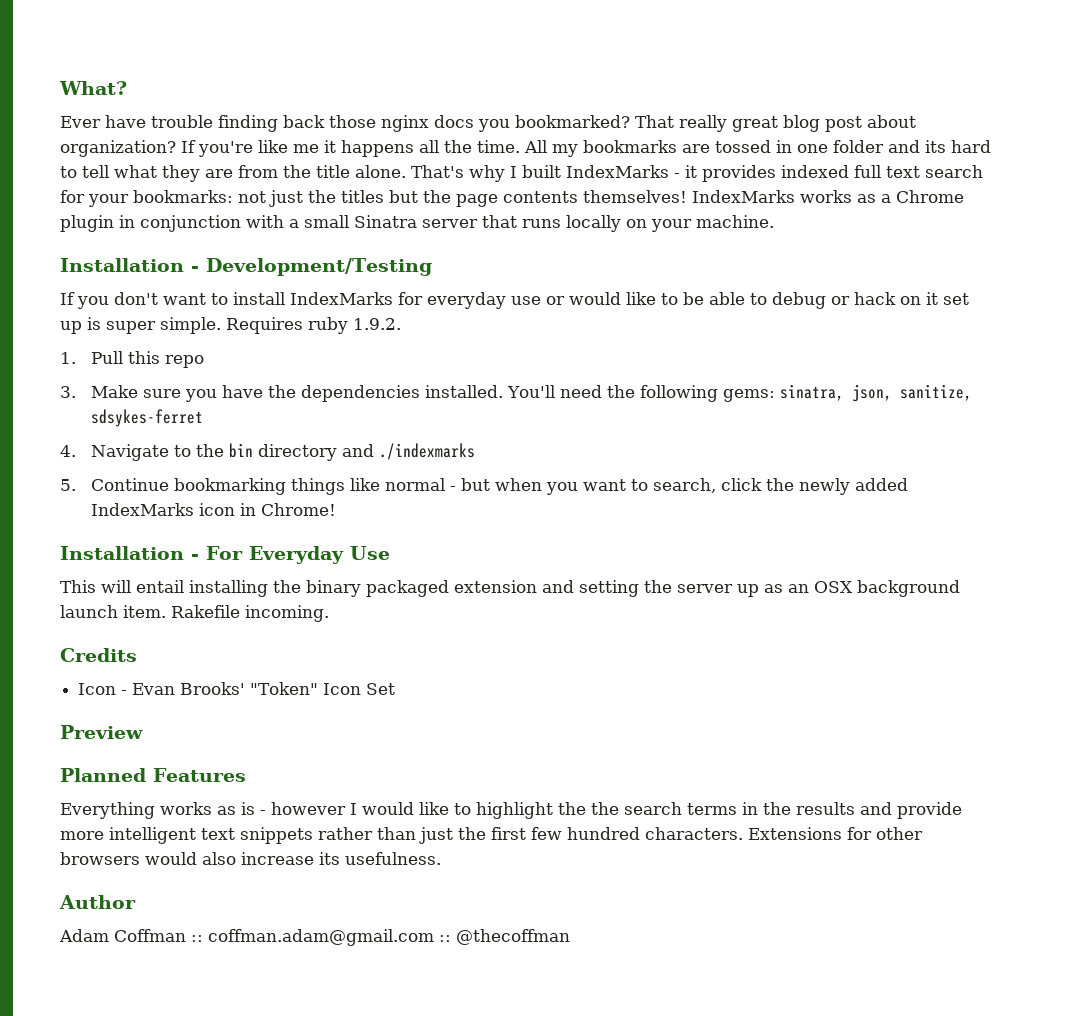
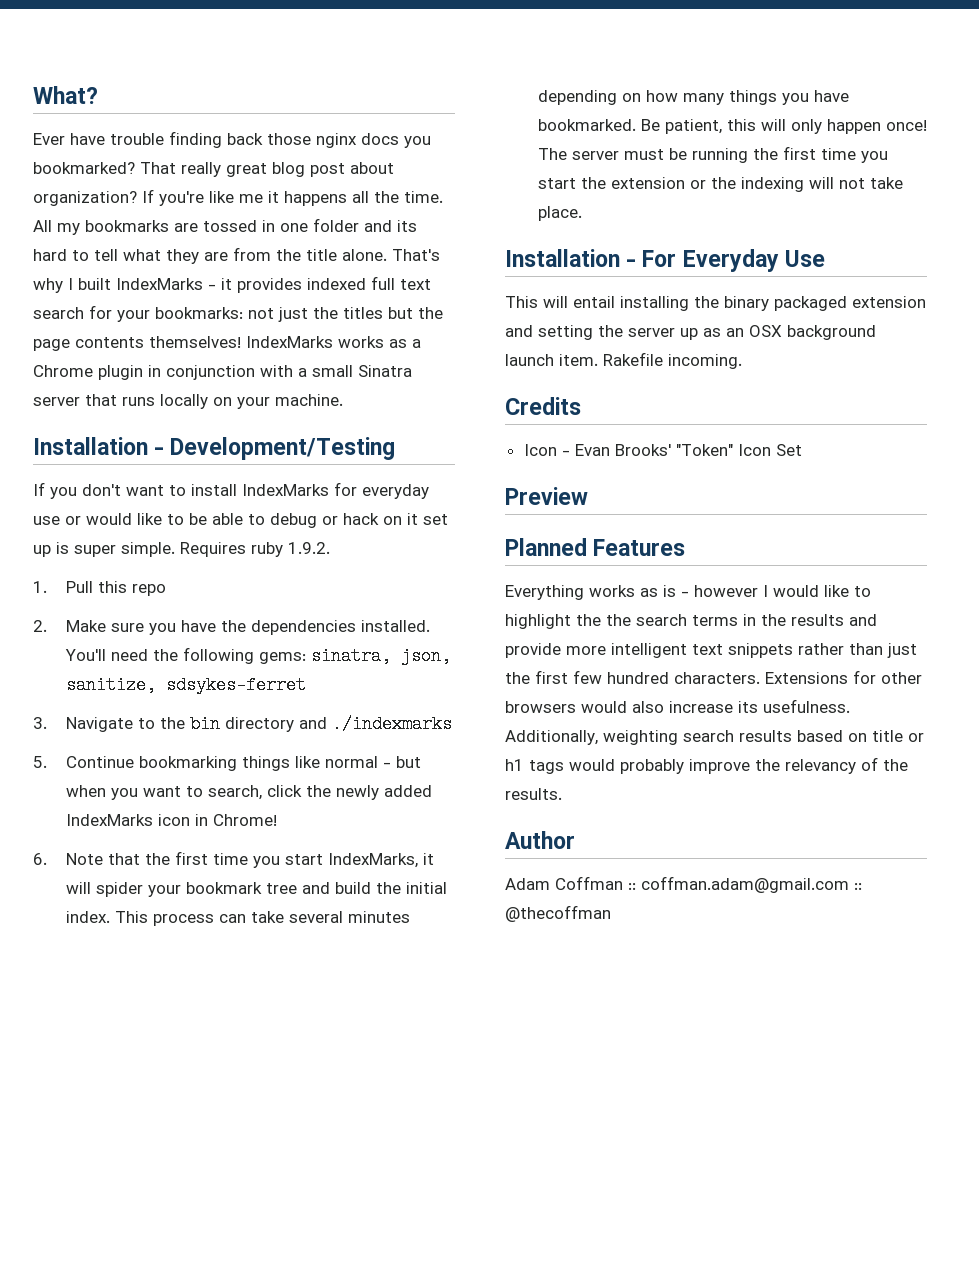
[60,386,76,398] 3. -> [33,620,47,632] 2.
[60,445,76,457] 4. -> [33,717,47,729] 3.
(336, 509) none -> [33,851,434,868] [65,882,447,897] [65,911,410,926] [537,90,849,105] [537,119,927,134] [537,146,888,163] [537,177,903,192] [537,206,582,221] // 6. Note that the first time you start IndexMarks, it will spider your bookmark tree and build the initial index. This process can take several minutes depending on how many things you have bookmarked. Be patient, this will only happen once! The server must be running the first time you start the extension or the indexing will not take place.
(441, 858) none -> [505,730,924,745] [505,757,908,774] [505,788,562,800] Additionally, weighting search results based on title or h1 tags would probably improve the relevancy of the results.

